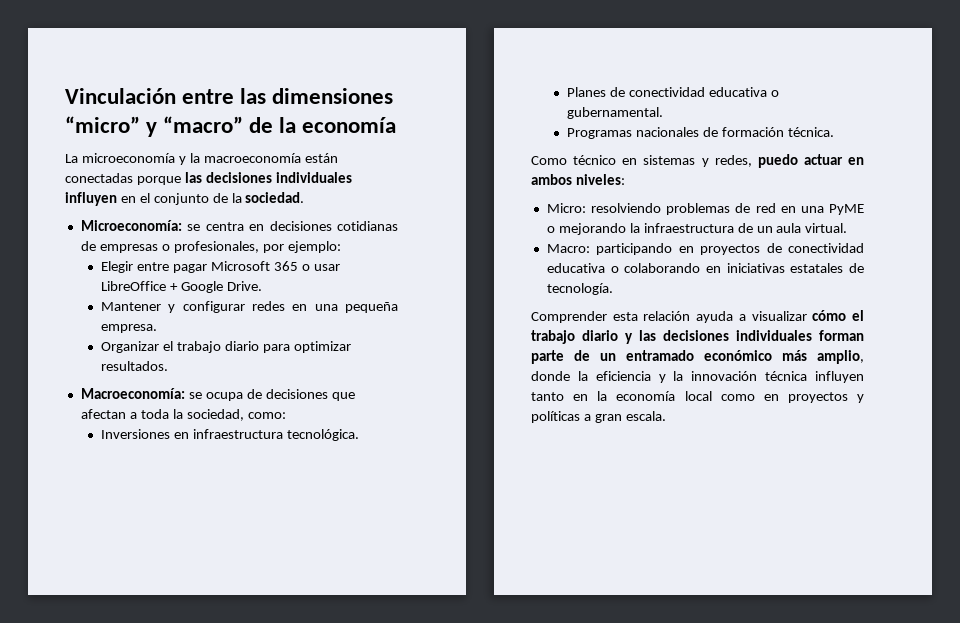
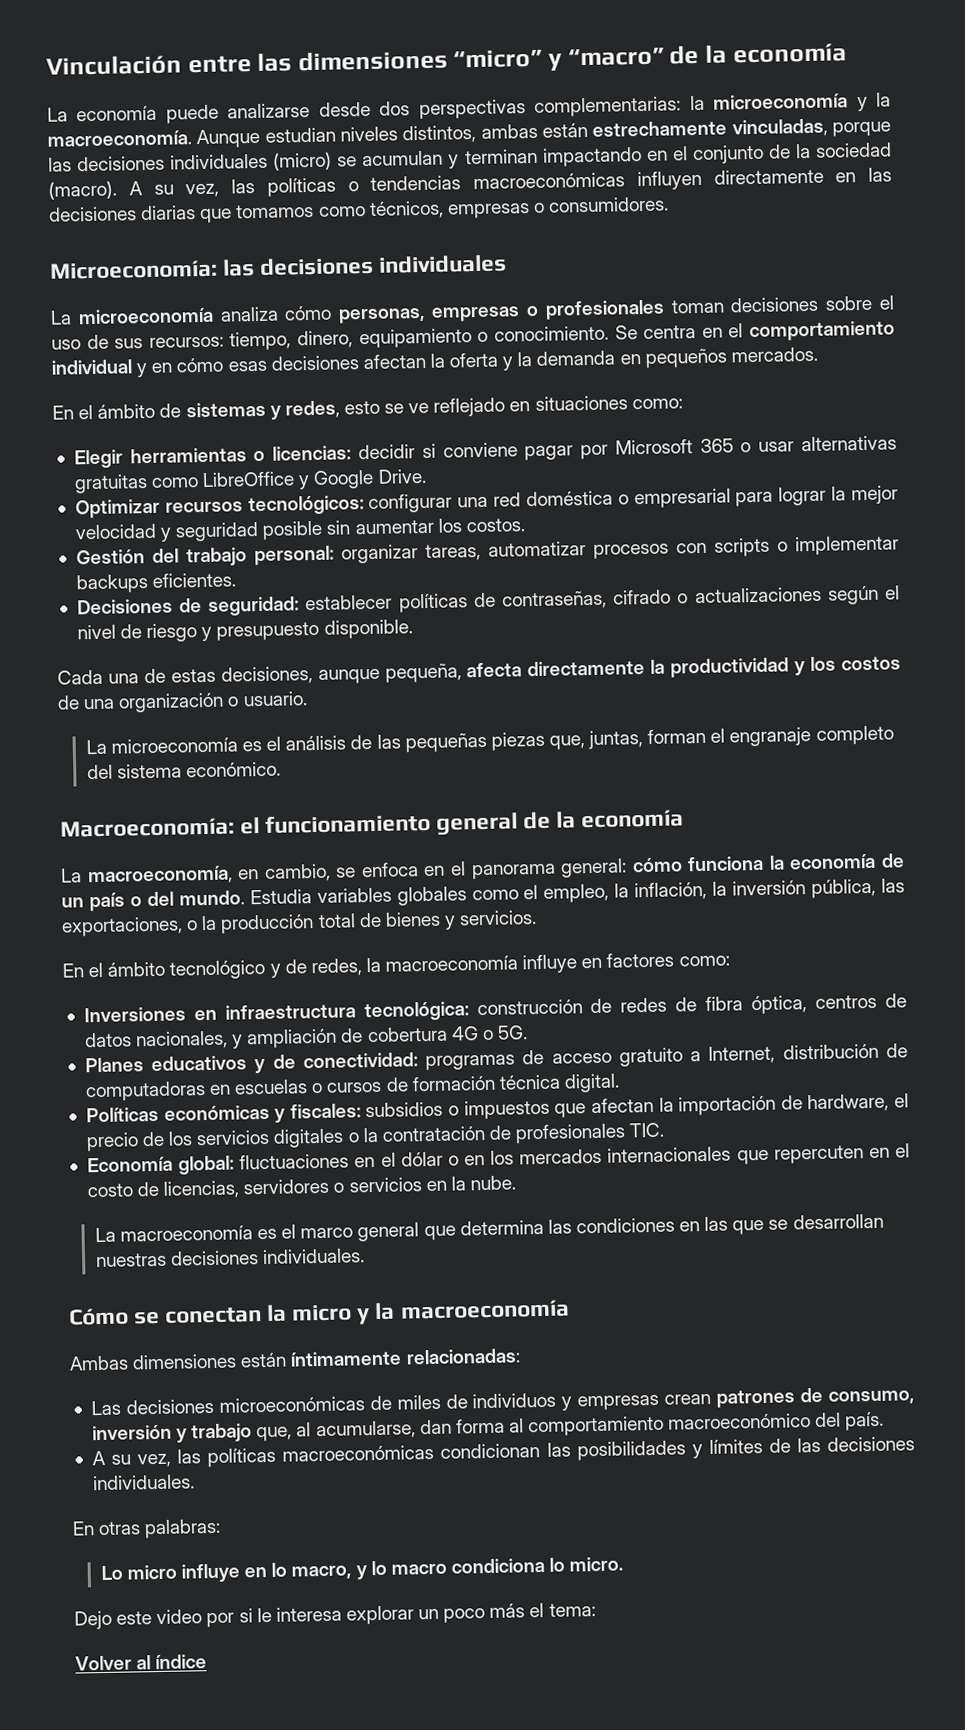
[81,153,338,165] [65,172,352,185] [65,192,117,206] microeconomía y la macroeconomía están conectadas porque las decisiones individuales influyen -> [76,92,892,124] [47,118,892,149] [48,147,642,172] economía puede analizarse desde dos perspectivas complementarias: la microeconomía y la macroeconomía. Aunque estudian niveles distintos, ambas están estrechamente vinculadas, porque las decisiones individuales (micro) se acumulan y terminan impactando
[245,192,305,203] [80,220,399,231] [80,241,341,253] [101,261,340,273] [101,281,262,293] [101,301,398,313] [101,324,158,333] [101,341,351,353] [101,361,169,371] [80,388,355,401] [80,409,286,421] [101,429,359,441] [567,87,779,97] [567,107,664,119] [567,127,834,139] [531,154,864,168] [531,174,625,185] [546,203,864,215] [546,223,848,235] [546,243,864,255] [546,263,864,273] [546,283,613,295] [531,310,864,323] [531,330,864,344] [531,350,864,364] [531,371,864,383] [531,391,864,403] [531,411,666,423] sociedad. // Microeconomía: se centra en decisiones cotidianas de empresas o profesionales, por ejemplo: // Elegir entre pagar Microsoft 365 o usar LibreOffice + Google Drive. // Mantener y configurar redes en una pequeña empresa. // Organizar el trabajo diario para optimizar resultados. // Macroeconomía: se ocupa de decisiones que afectan a toda la sociedad, como: // Inversiones en infraestructura tecnológica. // Planes de conectividad educativa o gubernamental. // Programas nacionales de formación técnica. // Como técnico en sistemas y redes, puedo actuar en ambos niveles: // Micro: resolviendo problemas de red en una PyME o mejorando la infraestructura de un aula virtual. // Macro: participando en proyectos de conectividad educativa o colaborando en iniciativas estatales de tecnología. // Comprender esta relación ayuda a visualizar cómo el trabajo diario y las decisiones individuales forman parte de un entramado económico más amplio, donde la eficiencia y la innovación técnica influyen tanto en la economía local como en proyectos y políticas a gran escala. -> [814,142,892,158] [48,167,892,200] [48,196,670,224] [49,254,508,280] [50,295,895,325] [51,320,896,351] [51,346,818,378] [52,395,683,420] [73,435,898,469] [73,468,427,494] [74,485,899,519] [74,518,525,542] [75,535,899,567] [75,572,237,594] [76,585,901,616] [76,619,413,643] [57,656,901,685] [57,691,308,713] [85,725,894,755] [86,761,282,780] [60,809,685,838] [60,853,905,886] [61,878,905,912] [61,910,538,937] [62,952,730,980] [83,993,907,1023] [83,1025,528,1050] [84,1043,908,1074] [84,1073,620,1102] [85,1093,910,1123] [85,1122,665,1152] [86,1143,910,1175] [86,1175,516,1199] [94,1213,884,1243] [94,1248,366,1268] [68,1299,570,1326] [69,1348,521,1371] [90,1387,914,1416] [91,1411,885,1443] [91,1436,916,1468] [92,1474,195,1491] [72,1518,222,1539] [100,1556,624,1583] [74,1602,596,1630] [75,1654,208,1671] sociedad (macro). A su vez, las políticas o tendencias macroeconómicas influyen directamente en las decisiones diarias que tomamos como técnicos, empresas o consumidores. // Microeconomía: las decisiones individuales // La microeconomía analiza cómo personas, empresas o profesionales toman decisiones sobre el uso de sus recursos: tiempo, dinero, equipamiento o conocimiento. Se centra en el comportamiento individual y en cómo esas decisiones afectan la oferta y la demanda en pequeños mercados. // En el ámbito de sistemas y redes, esto se ve reflejado en situaciones como: // Elegir herramientas o licencias: decidir si conviene pagar por Microsoft 365 o usar alternativas gratuitas como LibreOffice y Google Drive. // Optimizar recursos tecnológicos: configurar una red doméstica o empresarial para lograr la mejor velocidad y seguridad posible sin aumentar los costos. // Gestión del trabajo personal: organizar tareas, automatizar procesos con scripts o implementar backups eficientes. // Decisiones de seguridad: establecer políticas de contraseñas, cifrado o actualizaciones según el nivel de riesgo y presupuesto disponible. // Cada una de estas decisiones, aunque pequeña, afecta directamente la productividad y los costos de una organización o usuario. // La microeconomía es el análisis de las pequeñas piezas que, juntas, forman el engranaje completo del sistema económico. // Macroeconomía: el funcionamiento general de la economía // La macroeconomía, en cambio, se enfoca en el panorama general: cómo funciona la economía de un país o del mundo. Estudia variables globales como el empleo, la inflación, la inversión pública, las exportaciones, o la producción total de bienes y servicios. // En el ámbito tecnológico y de redes, la macroeconomía influye en factores como: // Inversiones en infraestructura tecnológica: construcción de redes de fibra óptica, centros de datos nacionales, y ampliación de cobertura 4G o 5G. // Planes educativos y de conectividad: programas de acceso gratuito a Internet, distribución de computadoras en escuelas o cursos de formación técnica digital. // Políticas económicas y fiscales: subsidios o impuestos que afectan la importación de hardware, el precio de los servicios digitales o la contratación de profesionales TIC. // Economía global: fluctuaciones en el dólar o en los mercados internacionales que repercuten en el costo de licencias, servidores o servicios en la nube. // La macroeconomía es el marco general que determina las condiciones en las que se desarrollan nuestras decisiones individuales. // Cómo se conectan la micro y la macroeconomía // Ambas dimensiones están íntimamente relacionadas: // Las decisiones microeconómicas de miles de individuos y empresas crean patrones de consumo, inversión y trabajo que, al acumularse, dan forma al comportamiento macroeconómico del país. // A su vez, las políticas macroeconómicas condicionan las posibilidades y límites de las decisiones individuales. // En otras palabras: // Lo micro influye en lo macro, y lo macro condiciona lo micro. // Dejo este video por si le interesa explorar un poco más el tema: // Volver al índice

